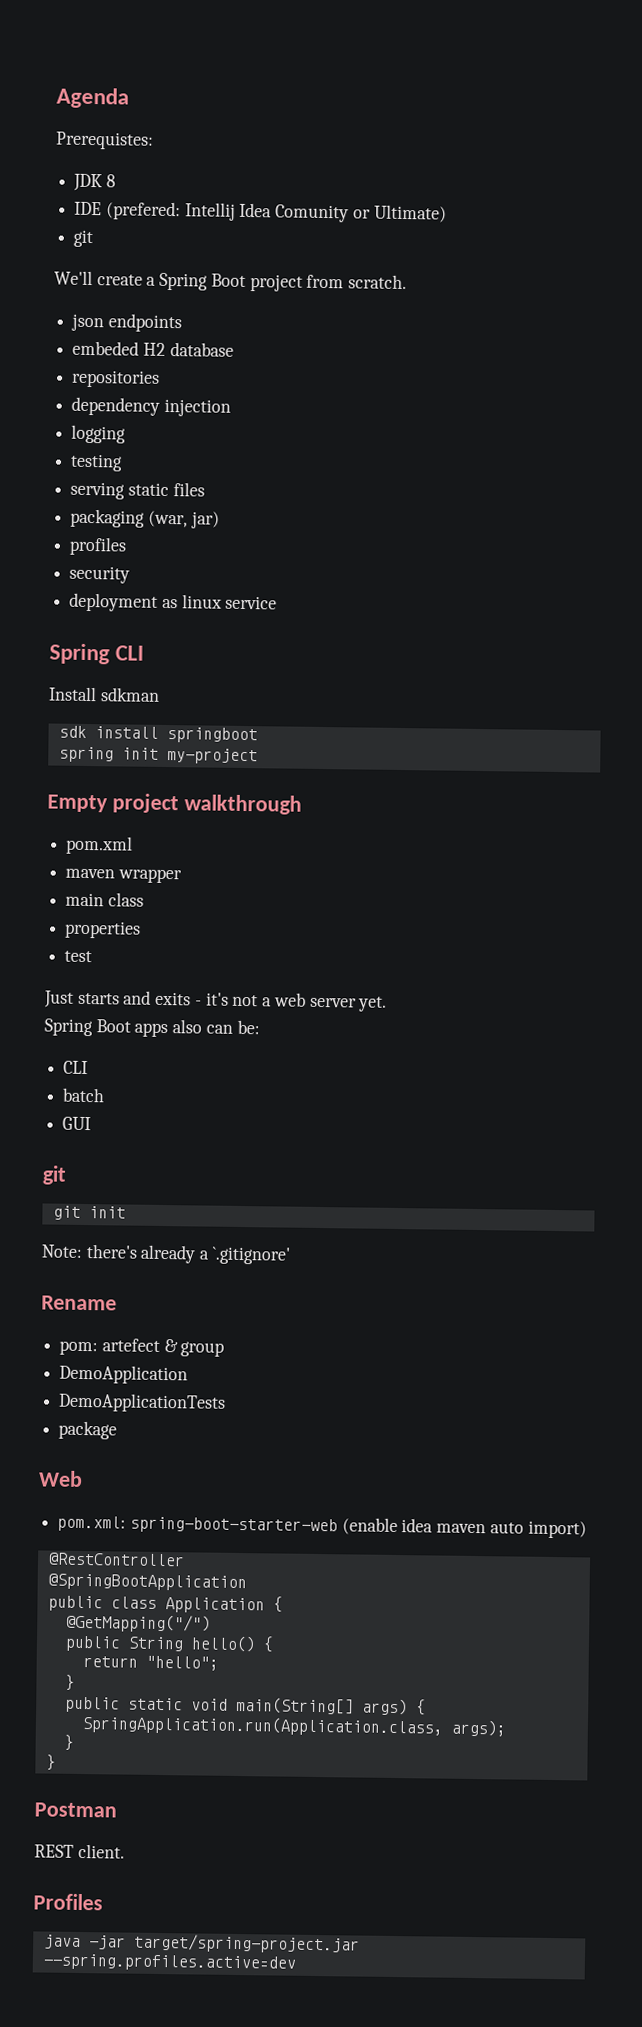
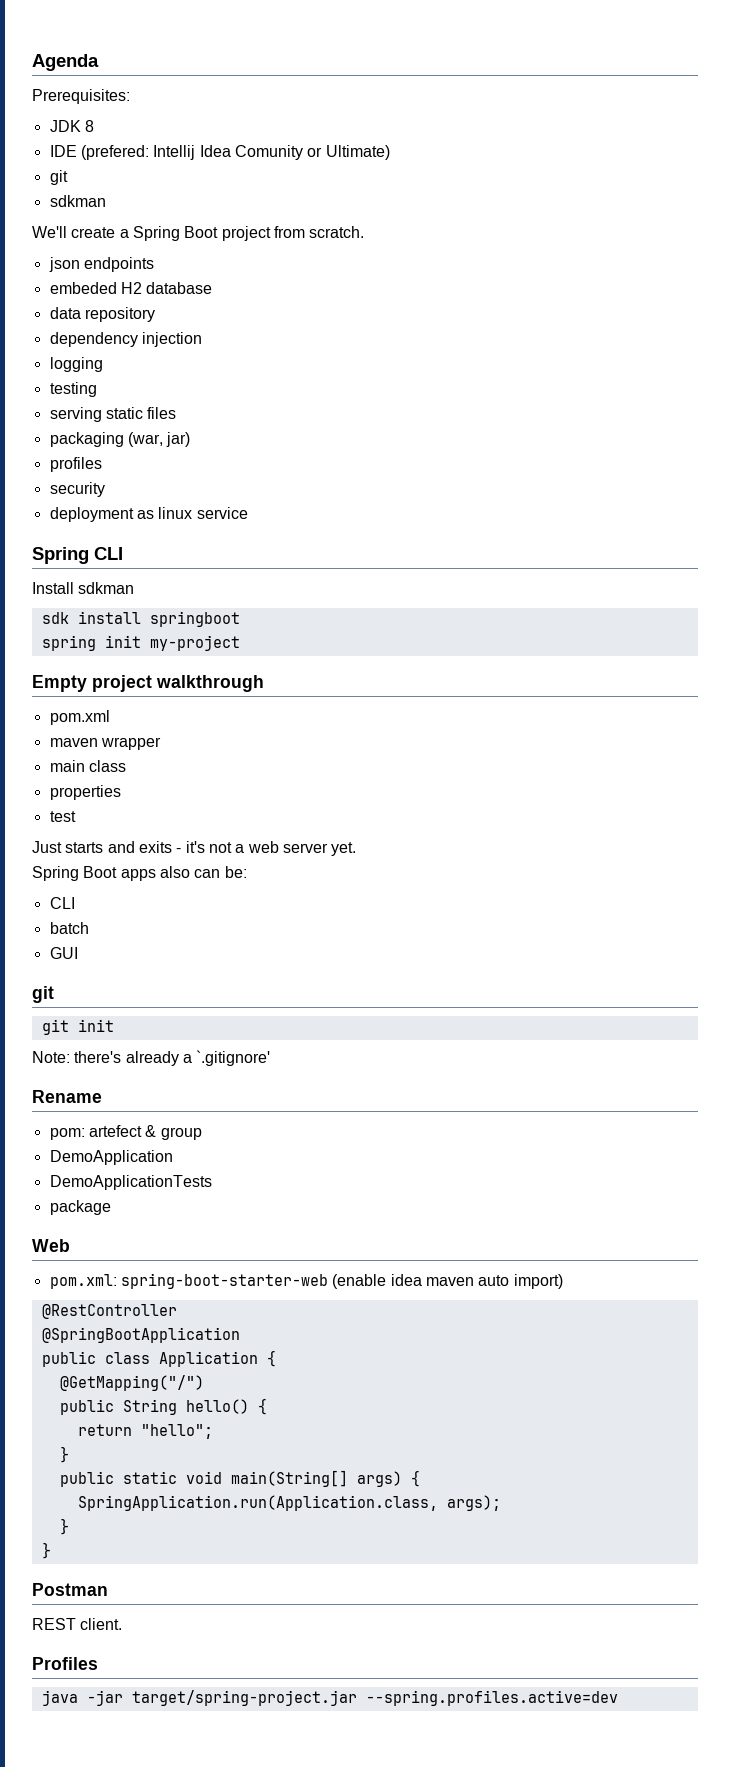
[55,131,154,150] Prerequistes: -> [32,89,130,104] Prerequisites:
(94, 238) none -> [49,195,106,207] // sdkman
[71,369,161,388] repositories -> [49,307,155,322] data repository

